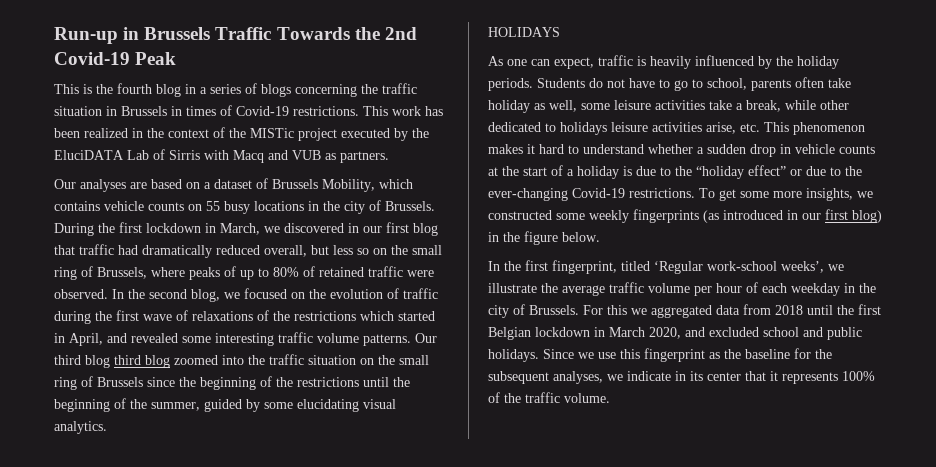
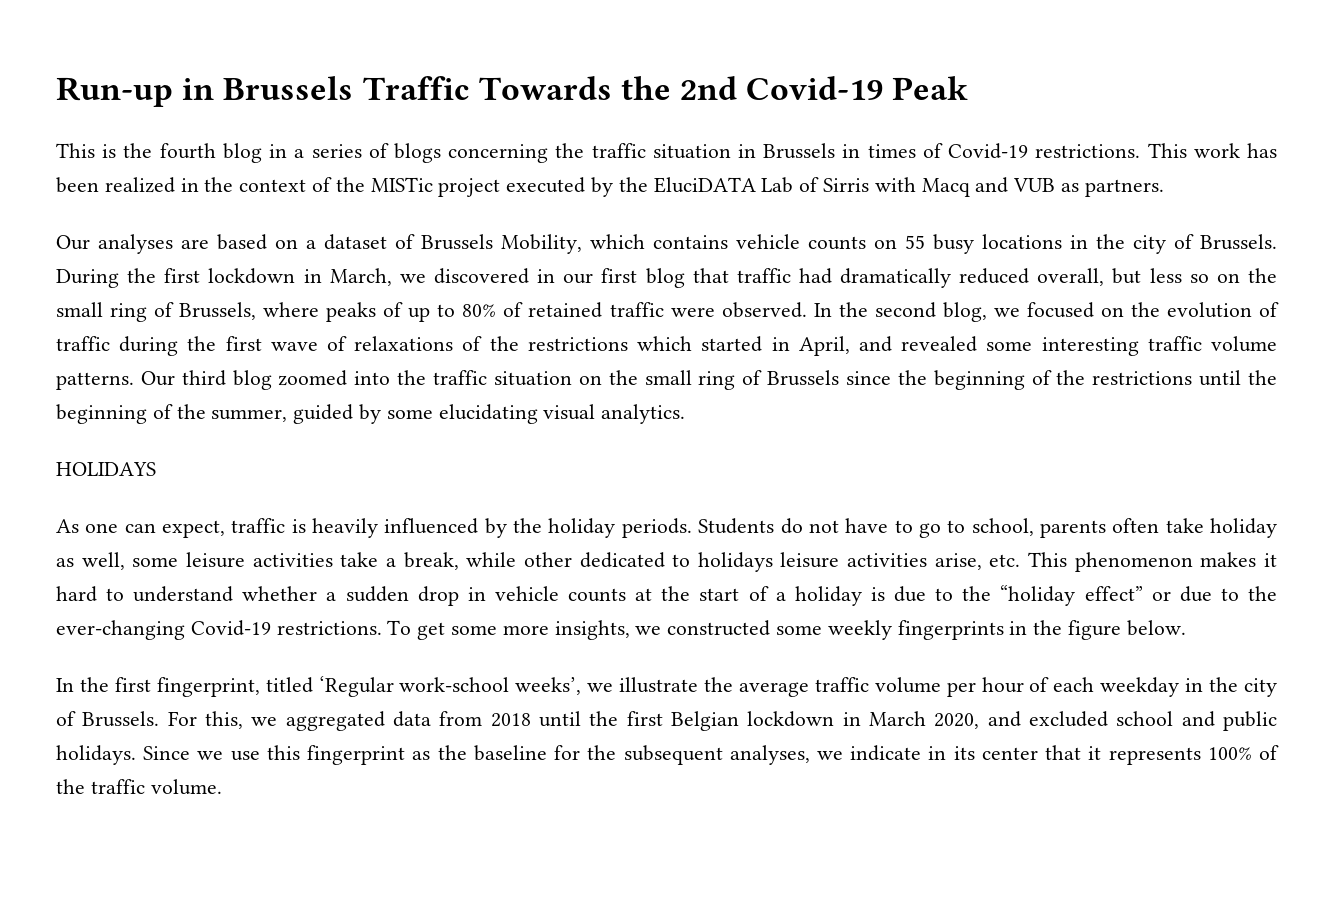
[114,355,170,368] third blog -> (272, 380) none
[703,209,882,223] (as introduced in our first blog) -> (1004, 630) none
[607,305,627,315] this -> [205,711,244,729] this,

